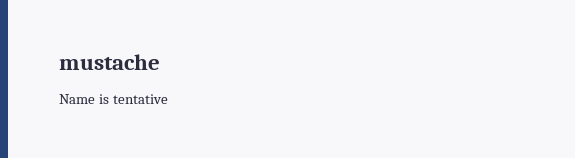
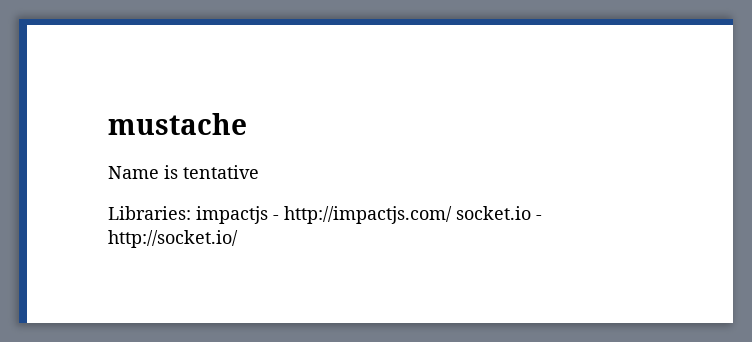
(168, 99) none -> [108,206,542,224] [108,230,238,248] // Libraries: impactjs - http://impactjs.com/ socket.io - http://socket.io/

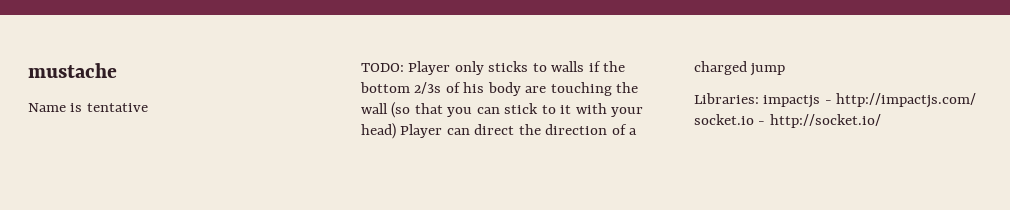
(259, 172) none -> [361,61,626,75] [360,82,639,96] [361,102,644,118] [361,123,638,139] [694,61,786,76] // TODO: Player only sticks to walls if the bottom 2/3s of his body are touching the wall (so that you can stick to it with your head) Player can direct the direction of a charged jump

